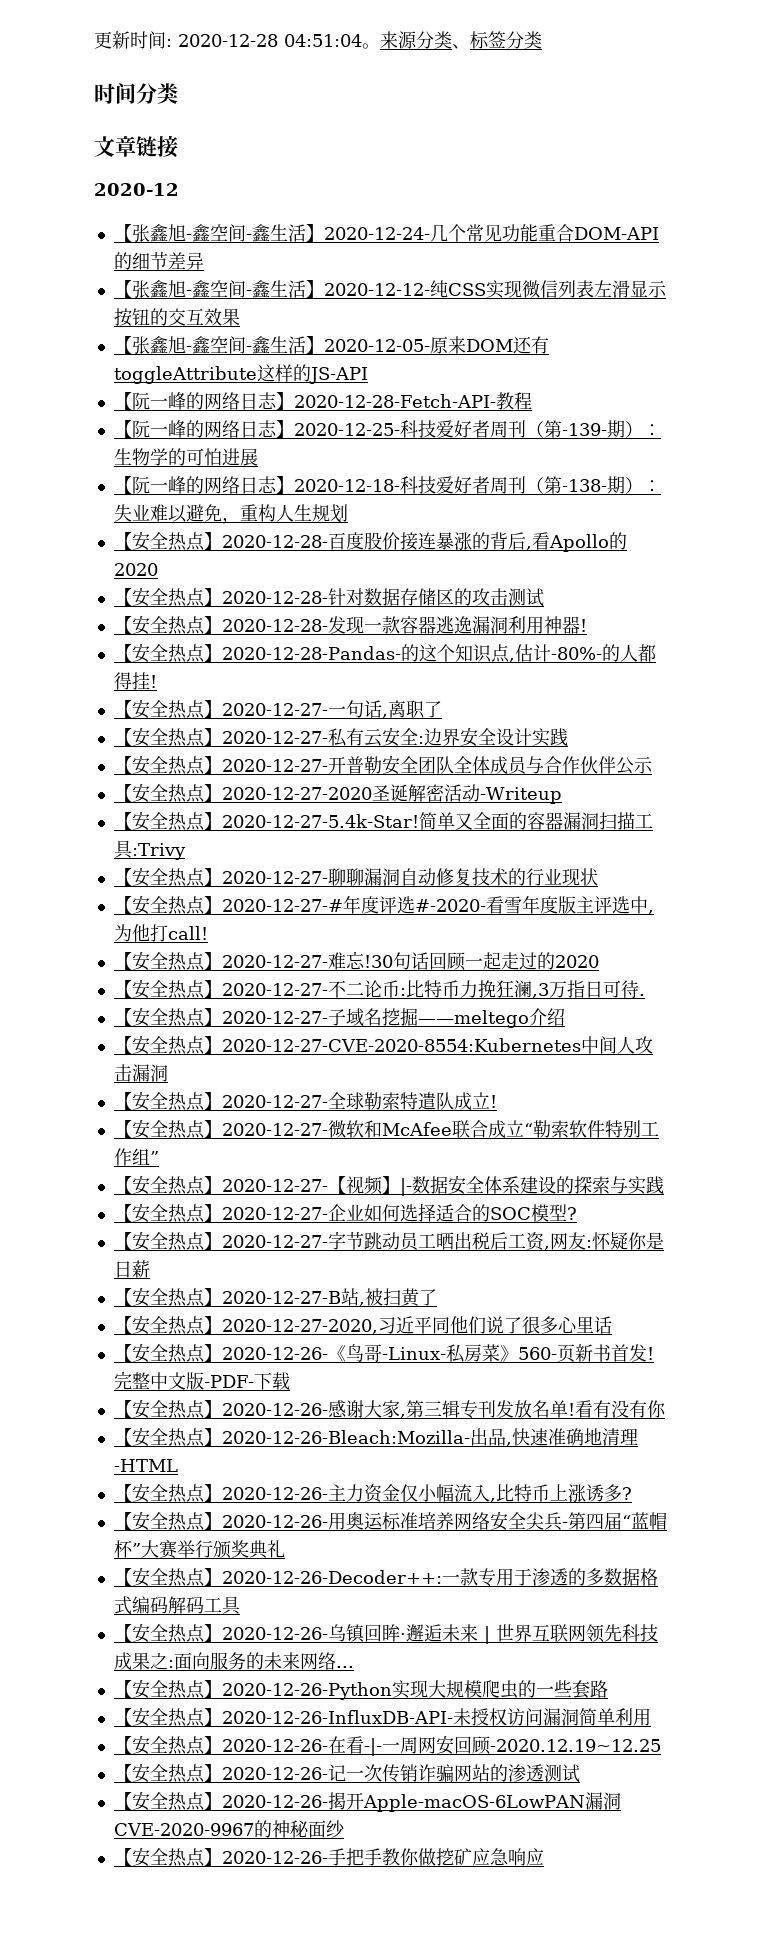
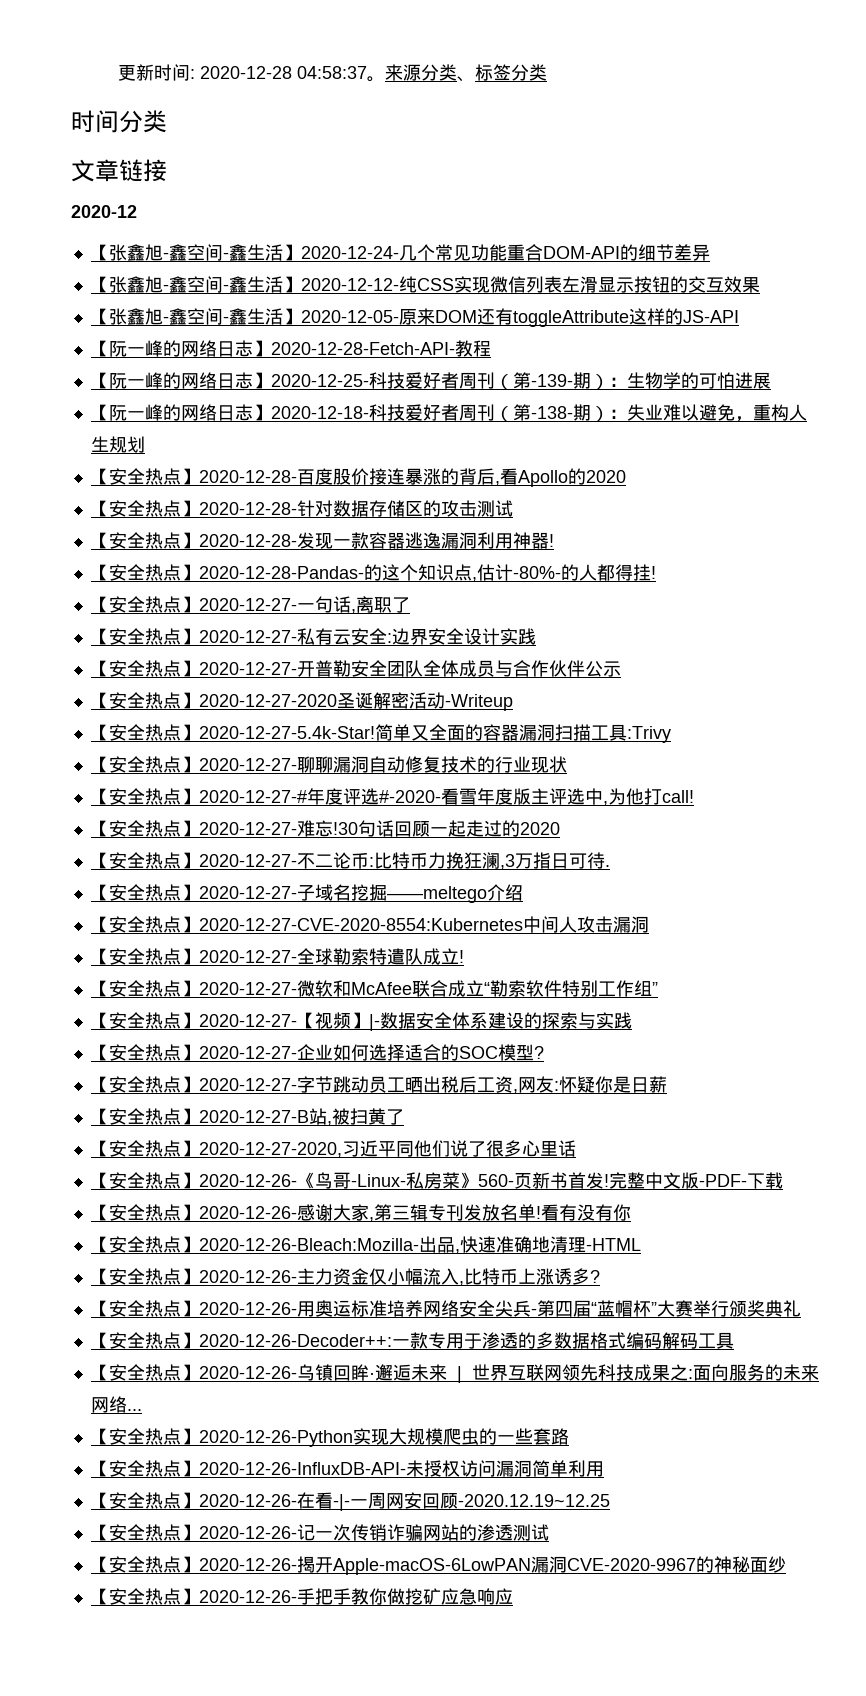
[284,34,362,47] 04:51:04 -> [296,66,367,79] 04:58:37

